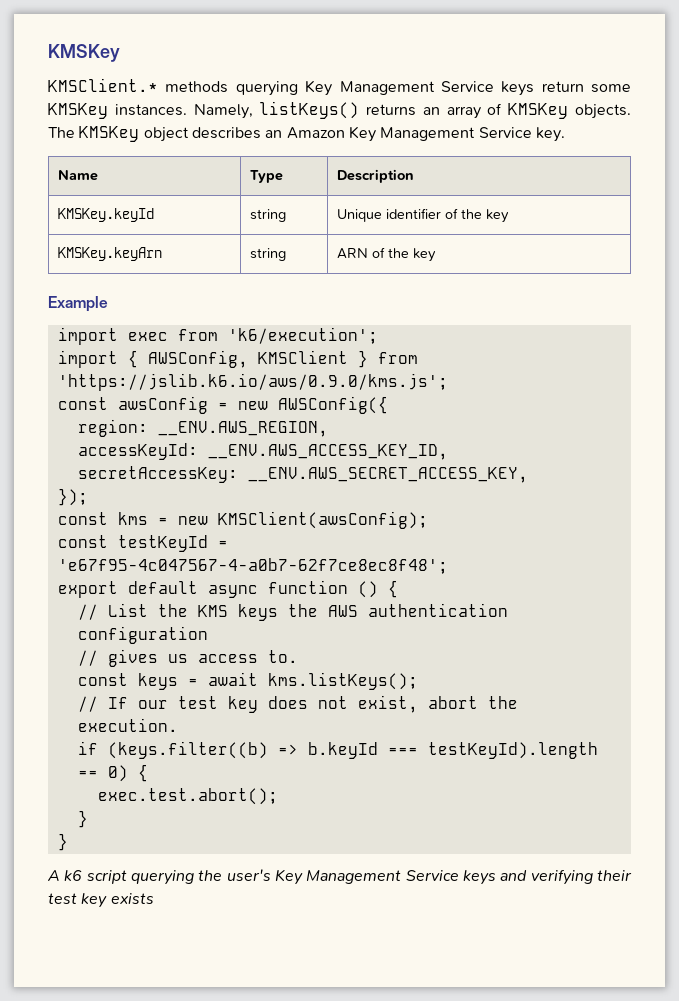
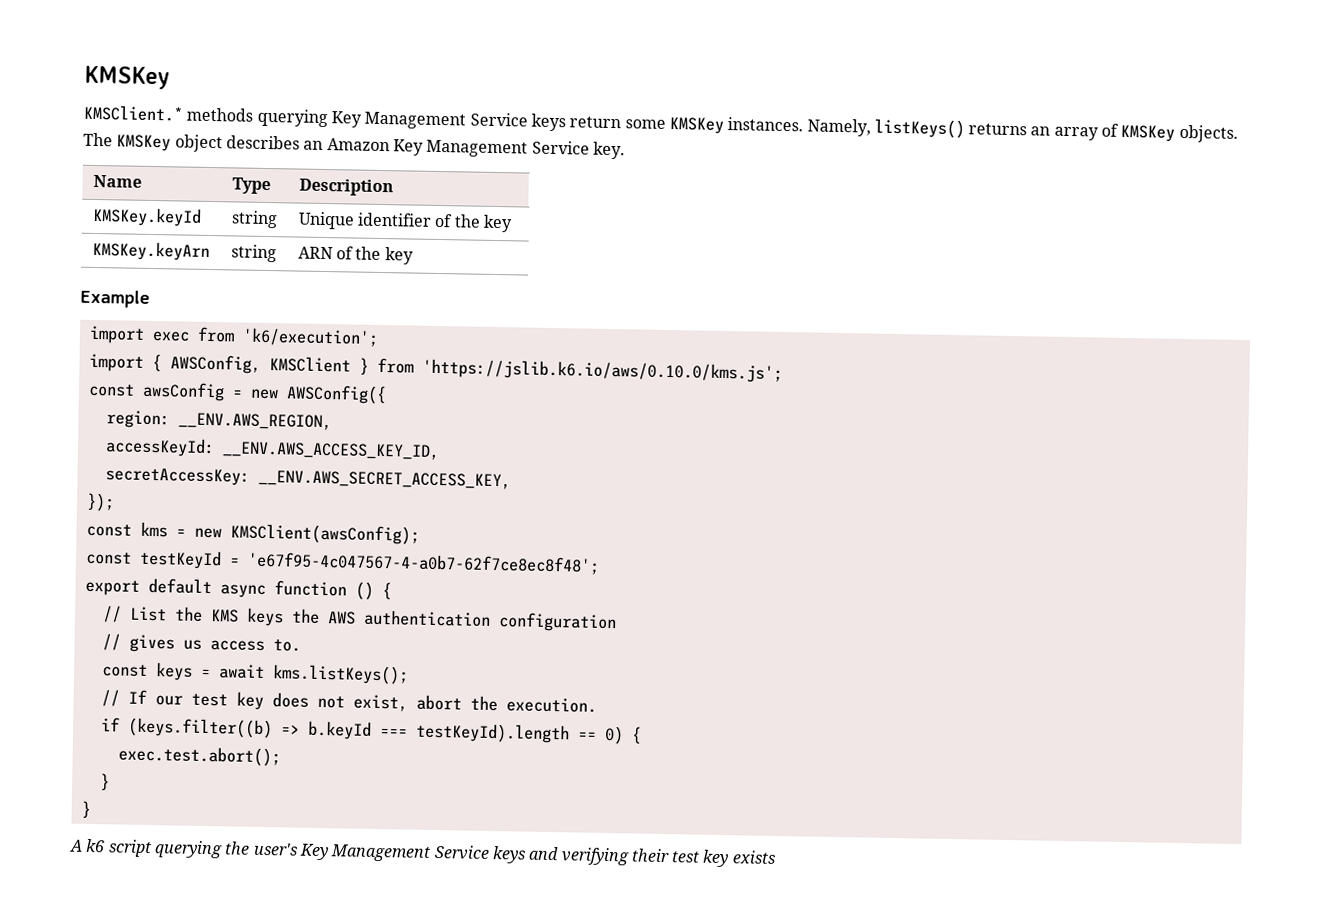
[57,373,448,391] 'https://jslib.k6.io/aws/0.9.0/kms.js'; -> [421,358,783,384] 'https://jslib.k6.io/aws/0.10.0/kms.js';

